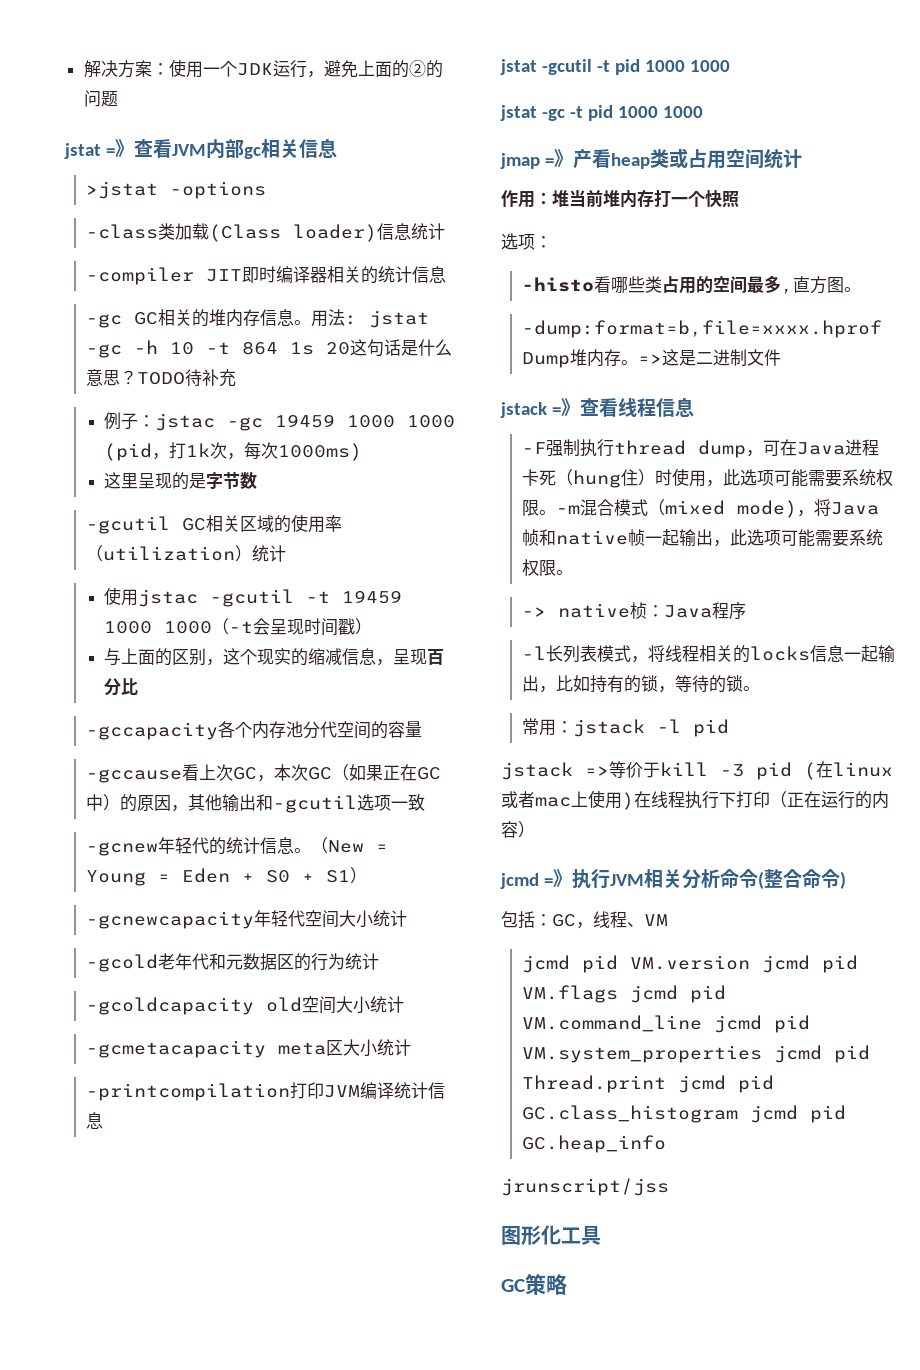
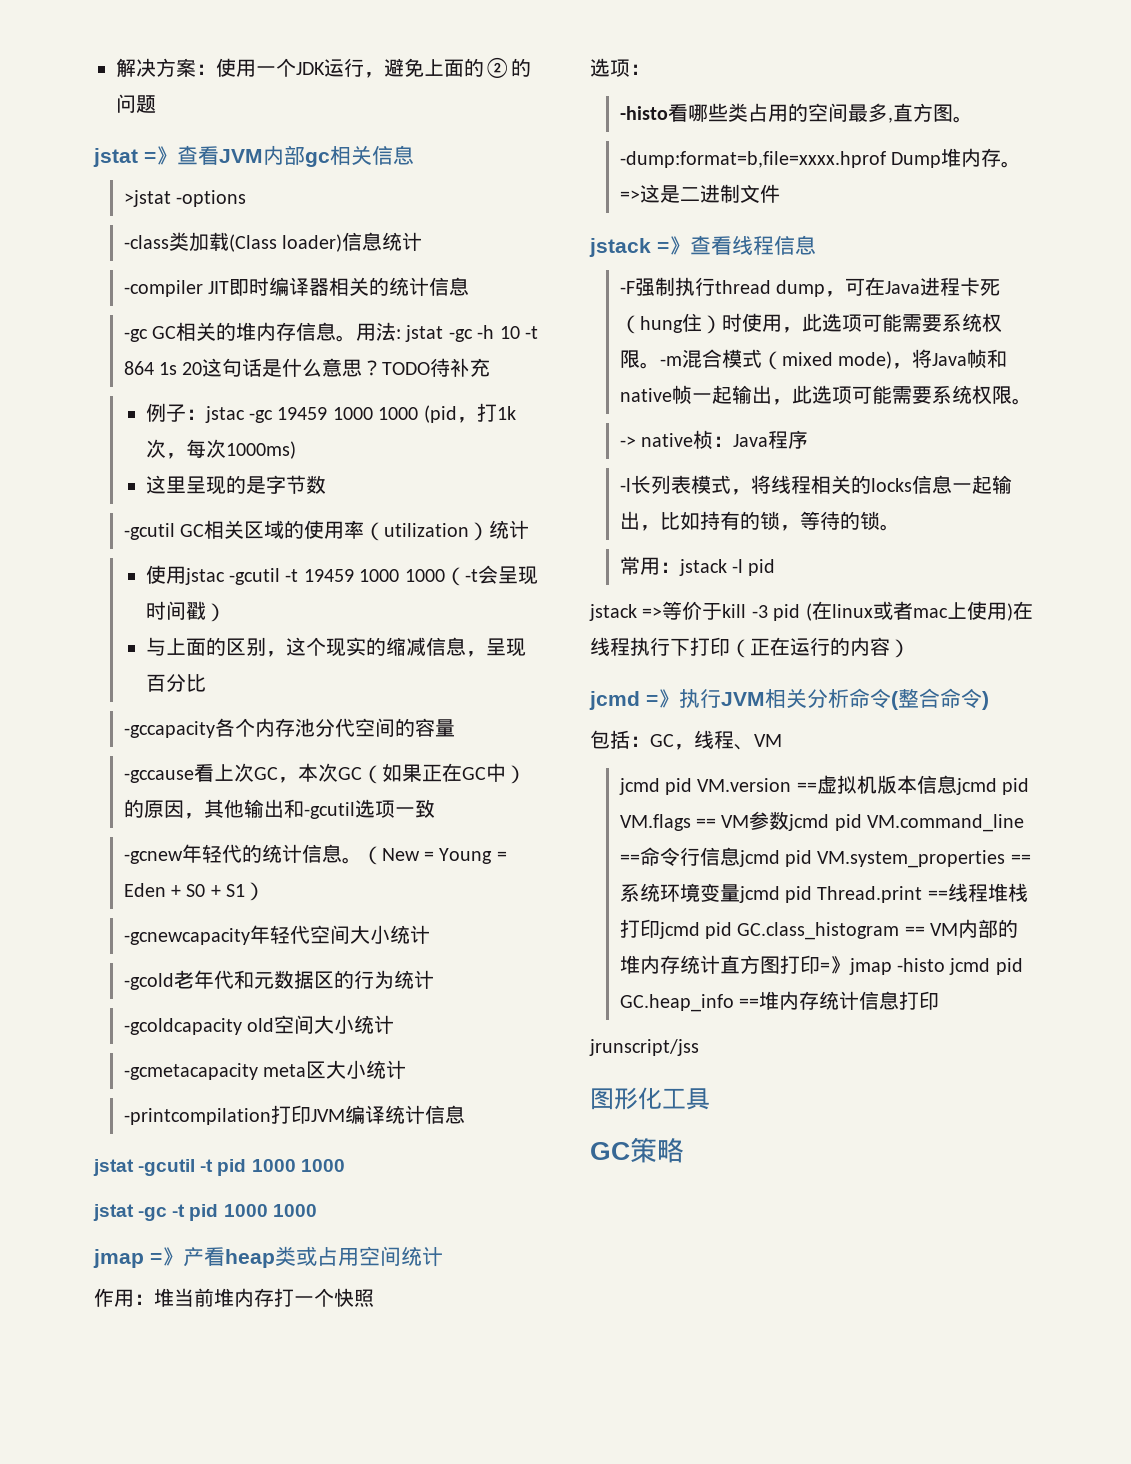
[761,955,858,973] [521,985,726,1003] [521,1015,810,1033] [521,1045,870,1063] [521,1075,774,1093] [521,1105,846,1123] [521,1135,666,1153] jcmd pid VM.flags jcmd pid VM.command_line jcmd pid VM.system_properties jcmd pid Thread.print jcmd pid GC.class_histogram jcmd pid GC.heap_info -> [796,775,1030,795] [619,811,1025,832] [619,847,1031,868] [619,883,1028,903] [619,919,1019,940] [619,955,1023,975] [619,991,939,1012] ==虚拟机版本信息jcmd pid VM.flags == VM参数jcmd pid VM.command_line ==命令行信息jcmd pid VM.system_properties ==系统环境变量jcmd pid Thread.print ==线程堆栈打印jcmd pid GC.class_histogram == VM内部的堆内存统计直方图打印=》jmap -histo jcmd pid GC.heap_info ==堆内存统计信息打印

